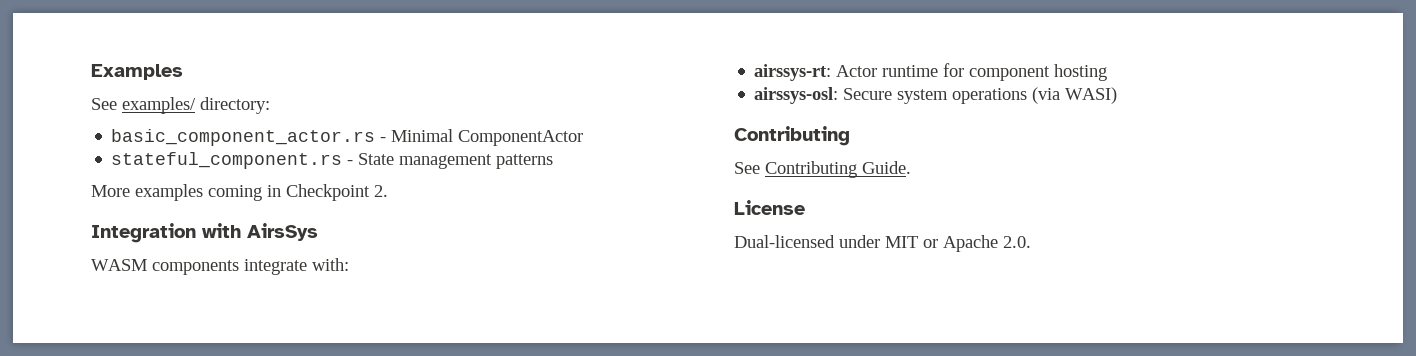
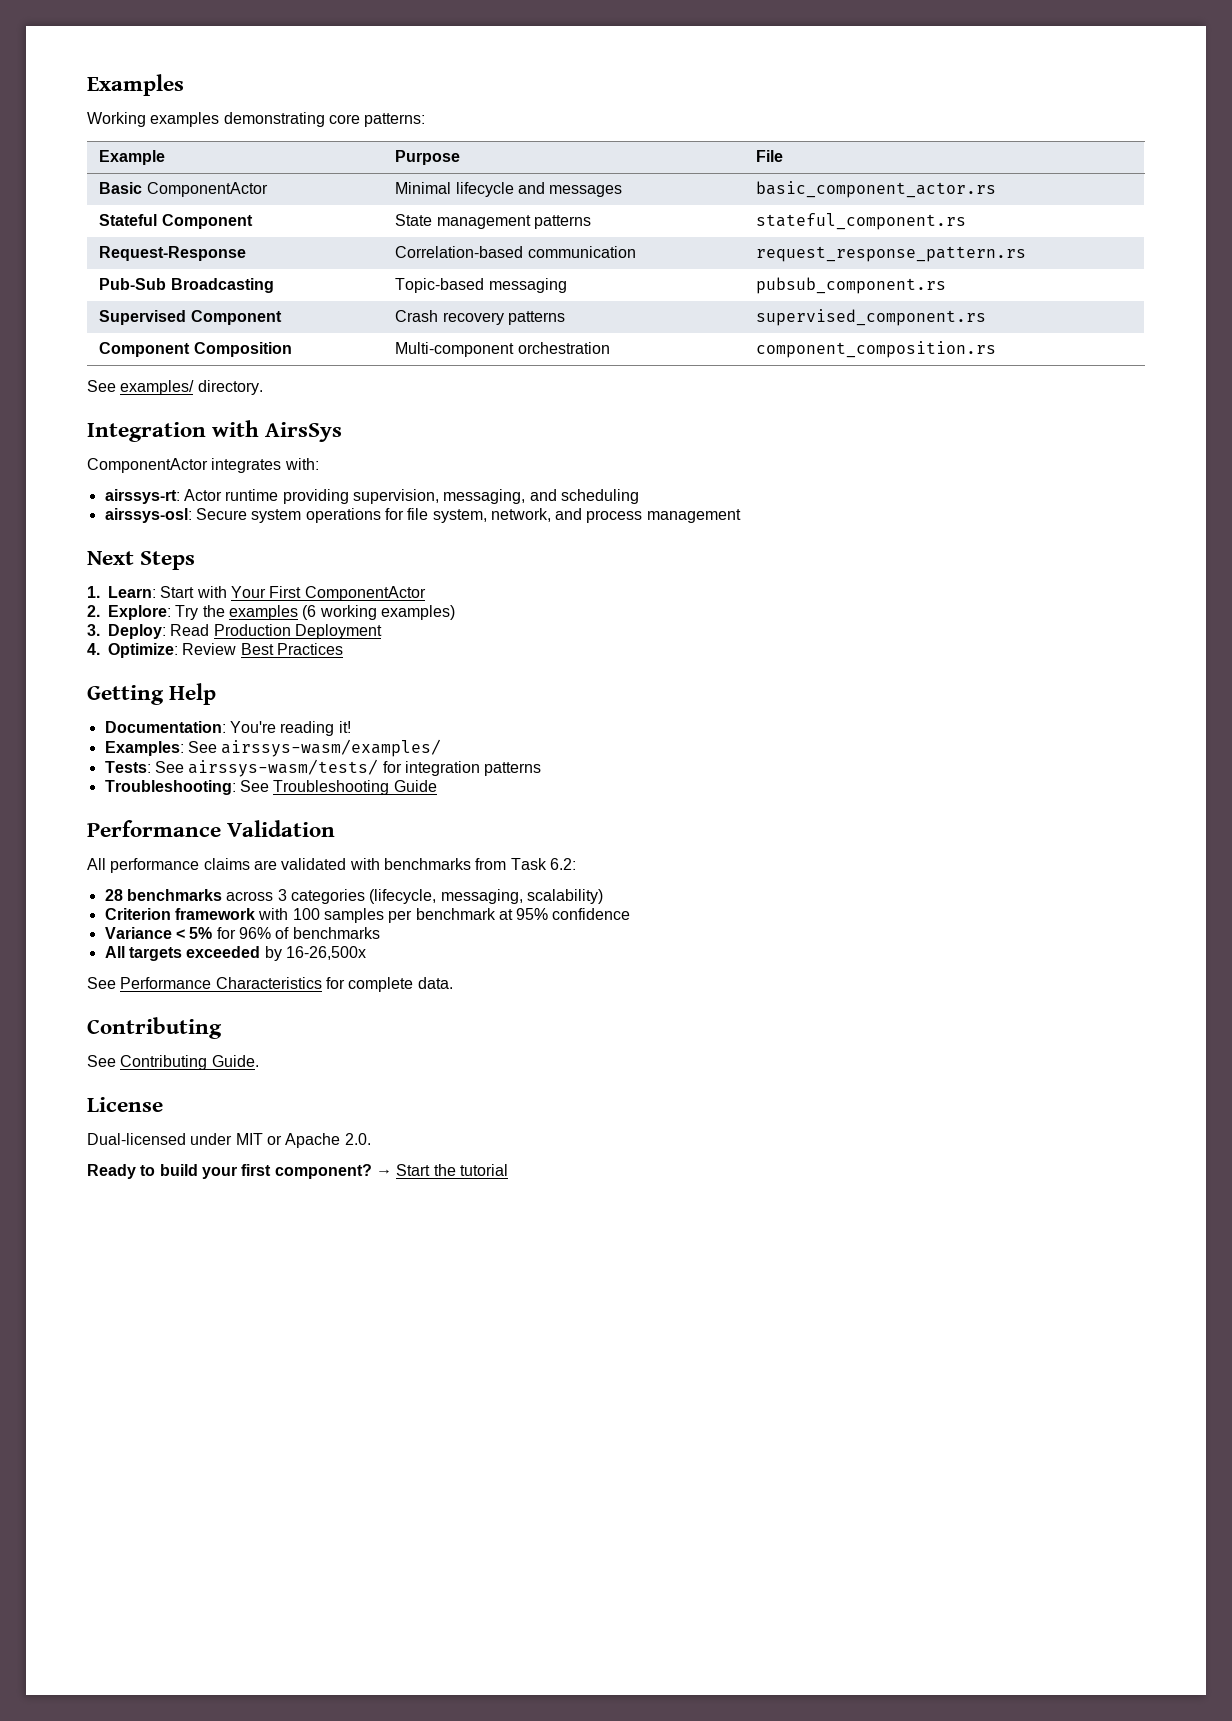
[91,97,270,114] [111,129,584,146] [111,152,554,169] [91,184,388,201] See examples/ directory: // basic_component_actor.rs - Minimal ComponentActor // stateful_component.rs - State management patterns // More examples coming in Checkpoint 2. -> [87,112,426,127] [99,150,166,165] [395,150,461,165] [756,150,784,162] [99,182,268,197] [395,182,623,197] [756,181,997,198] [99,214,253,229] [395,214,592,229] [756,213,967,230] [99,246,247,261] [395,246,636,258] [756,246,1027,262] [99,278,274,293] [395,278,567,293] [756,277,947,294] [99,310,282,325] [395,310,566,325] [756,309,987,326] [99,342,292,357] [395,342,610,357] [756,341,997,358] [87,380,263,395] Working examples demonstrating core patterns: // Example | Purpose | File // Basic ComponentActor | Minimal lifecycle and messages | basic_component_actor.rs // Stateful Component | State management patterns | stateful_component.rs // Request-Response | Correlation-based communication | request_response_pattern.rs // Pub-Sub Broadcasting | Topic-based messaging | pubsub_component.rs // Supervised Component | Crash recovery patterns | supervised_component.rs // Component Composition | Multi-component orchestration | component_composition.rs // See examples/ directory.
[91,259,307,275] WASM components integrate -> [87,458,282,473] ComponentActor integrates
[943,63,1108,81] for component hosting -> [282,489,639,504] providing supervision, messaging, and scheduling
[1032,87,1118,104] (via WASI) -> [384,508,741,523] [87,551,196,570] [87,586,426,601] [87,605,455,620] [87,624,382,639] [87,643,343,658] [87,683,217,705] [104,721,351,736] [104,739,442,757] [104,759,542,777] [104,780,437,795] [87,820,336,837] [87,858,576,873] [104,889,603,904] [104,908,631,923] [104,927,380,939] [104,946,366,961] [87,977,453,992] for file system, network, and process management // Next Steps // 1. Learn: Start with Your First ComponentActor // 2. Explore: Try the examples (6 working examples) // 3. Deploy: Read Production Deployment // 4. Optimize: Review Best Practices // Getting Help // Documentation: You're reading it! // Examples: See airssys-wasm/examples/ // Tests: See airssys-wasm/tests/ for integration patterns // Troubleshooting: See Troubleshooting Guide // Performance Validation // All performance claims are validated with benchmarks from Task 6.2: // 28 benchmarks across 3 categories (lifecycle, messaging, scalability) // Criterion framework with 100 samples per benchmark at 95% confidence // Variance < 5% for 96% of benchmarks // All targets exceeded by 16-26,500x // See Performance Characteristics for complete data.
(1031, 242) none -> [87,1164,508,1179] // Ready to build your first component? → Start the tutorial

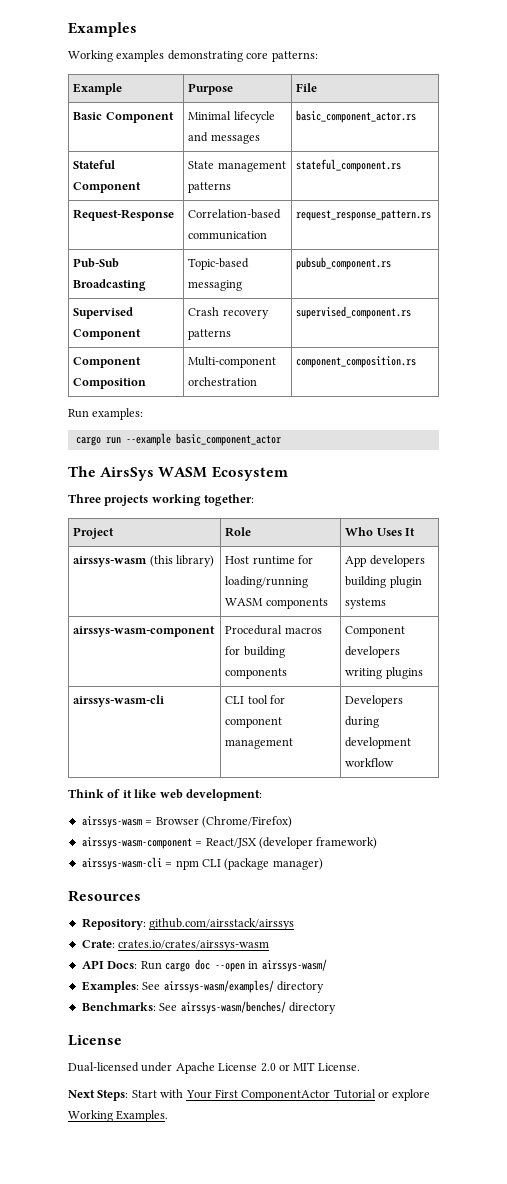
[146,182,268,197] ComponentActor -> [105,112,174,123] Component
[87,380,263,395] [87,420,343,442] [87,458,319,473] [104,489,639,504] [104,508,741,523] [87,551,196,570] [87,586,156,598] See examples/ directory. // Integration with AirsSys // ComponentActor integrates with: // airssys-rt: Actor runtime providing supervision, messaging, and scheduling // airssys-osl: Secure system operations for file system, network, and process management // Next Steps // 1. Learn: -> [68,408,144,420] [75,433,281,446] [68,466,288,481] [68,494,255,506] [73,527,115,539] [225,527,252,537] [345,527,415,536] [73,555,214,567] [225,555,313,565] [225,576,309,588] [225,598,328,609] [345,555,425,567] [345,576,422,588] [345,598,387,609] [73,626,216,637] [225,625,322,635] [225,646,285,658] [225,668,288,679] [345,626,406,637] [345,646,401,658] [345,667,423,679] [73,695,165,707] [225,695,285,704] [225,717,283,728] [225,738,294,749] [345,695,404,707] [345,716,380,728] [345,737,412,749] [345,758,395,767] [68,789,262,801] [81,816,292,828] [81,837,378,849] [81,857,323,870] [68,890,141,902] [81,918,295,930] [81,940,270,951] [81,959,327,972] [81,980,324,993] [81,1001,336,1014] [68,1035,122,1046] [68,1062,360,1074] [68,1090,129,1101] Run examples: // cargo run --example basic_component_actor // The AirsSys WASM Ecosystem // Three projects working together: // Project | Role | Who Uses It // airssys-wasm (this library) | Host runtime for loading/running WASM components | App developers building plugin systems // airssys-wasm-component | Procedural macros for building components | Component developers writing plugins // airssys-wasm-cli | CLI tool for component management | Developers during development workflow // Think of it like web development: // airssys-wasm = Browser (Chrome/Firefox) // airssys-wasm-component = React/JSX (developer framework) // airssys-wasm-cli = npm CLI (package manager) // Resources // Repository: github.com/airsstack/airssys // Crate: crates.io/crates/airssys-wasm // API Docs: Run cargo doc --open in airssys-wasm/ // Examples: See airssys-wasm/examples/ directory // Benchmarks: See airssys-wasm/benches/ directory // License // Dual-licensed under Apache License 2.0 or MIT License. // Next Steps:
[87,605,455,620] [87,624,382,639] [87,643,343,658] [87,683,217,705] [104,721,351,736] [104,739,442,757] [104,759,542,777] [104,780,437,795] [87,820,336,837] [87,858,576,873] [104,889,603,904] [104,908,631,923] [104,927,380,939] [104,946,366,961] [87,977,453,992] [87,1017,222,1039] [87,1055,259,1070] [87,1097,163,1112] [87,1133,371,1148] [87,1164,508,1179] // 2. Explore: Try the examples (6 working examples) // 3. Deploy: Read Production Deployment // 4. Optimize: Review Best Practices // Getting Help // Documentation: You're reading it! // Examples: See airssys-wasm/examples/ // Tests: See airssys-wasm/tests/ for integration patterns // Troubleshooting: See Troubleshooting Guide // Performance Validation // All performance claims are validated with benchmarks from Task 6.2: // 28 benchmarks across 3 categories (lifecycle, messaging, scalability) // Criterion framework with 100 samples per benchmark at 95% confidence // Variance < 5% for 96% of benchmarks // All targets exceeded by 16-26,500x // See Performance Characteristics for complete data. // Contributing // See Contributing Guide. // License // Dual-licensed under MIT or Apache 2.0. // Ready to build your first component? → Start the tutorial -> [333,1089,431,1101] [68,1110,169,1122] Tutorial or explore Working Examples.

